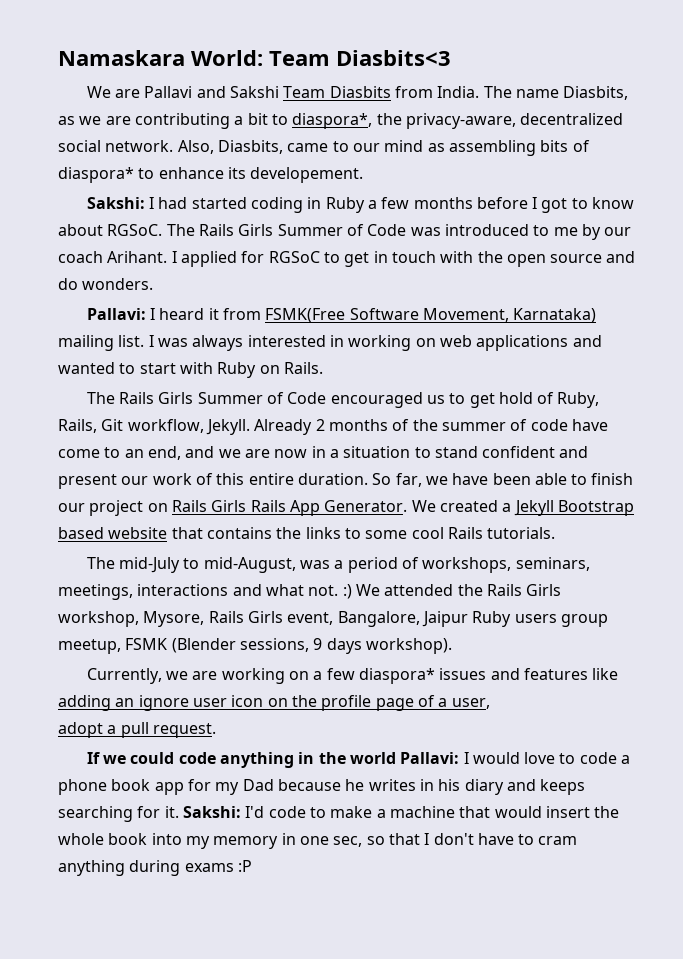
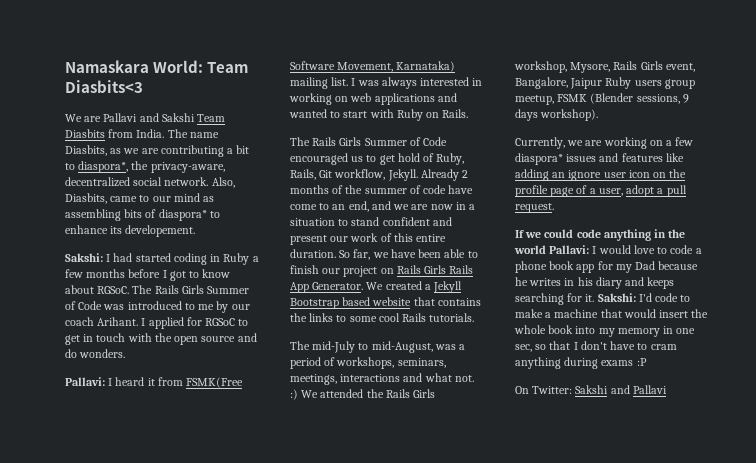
(490, 703) // -> (623, 192) none
(252, 866) none -> [515,385,667,394] // On Twitter: Sakshi and Pallavi

